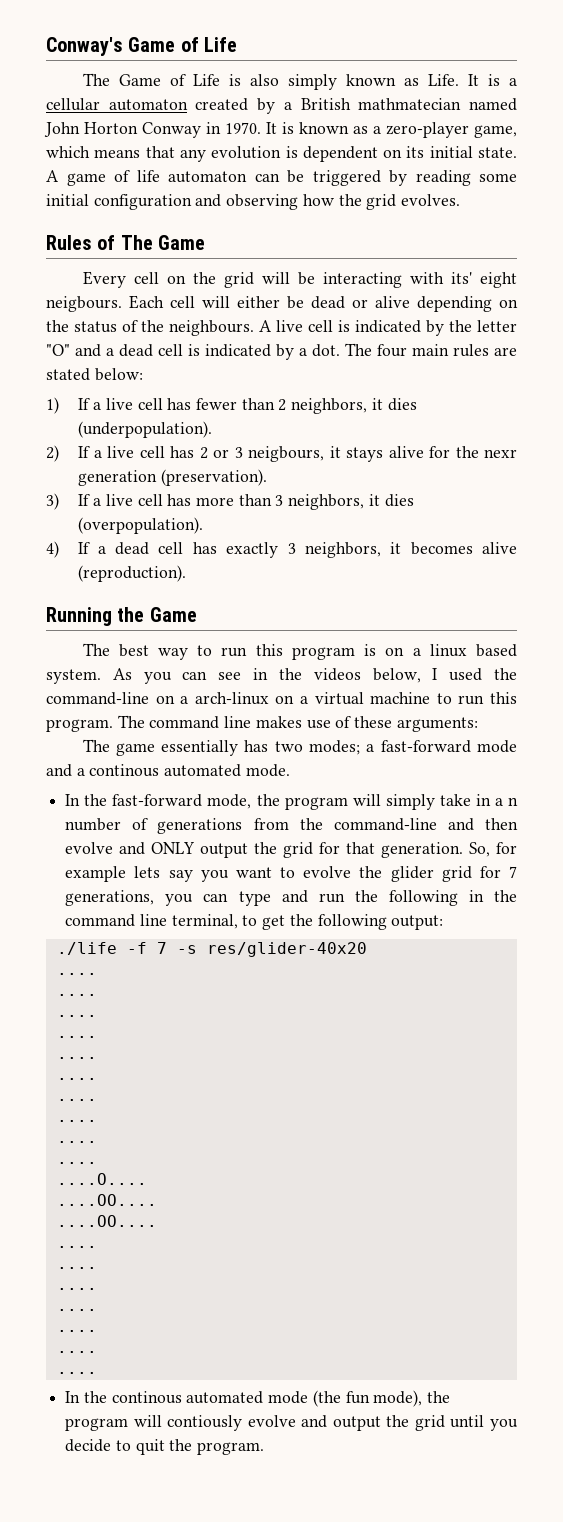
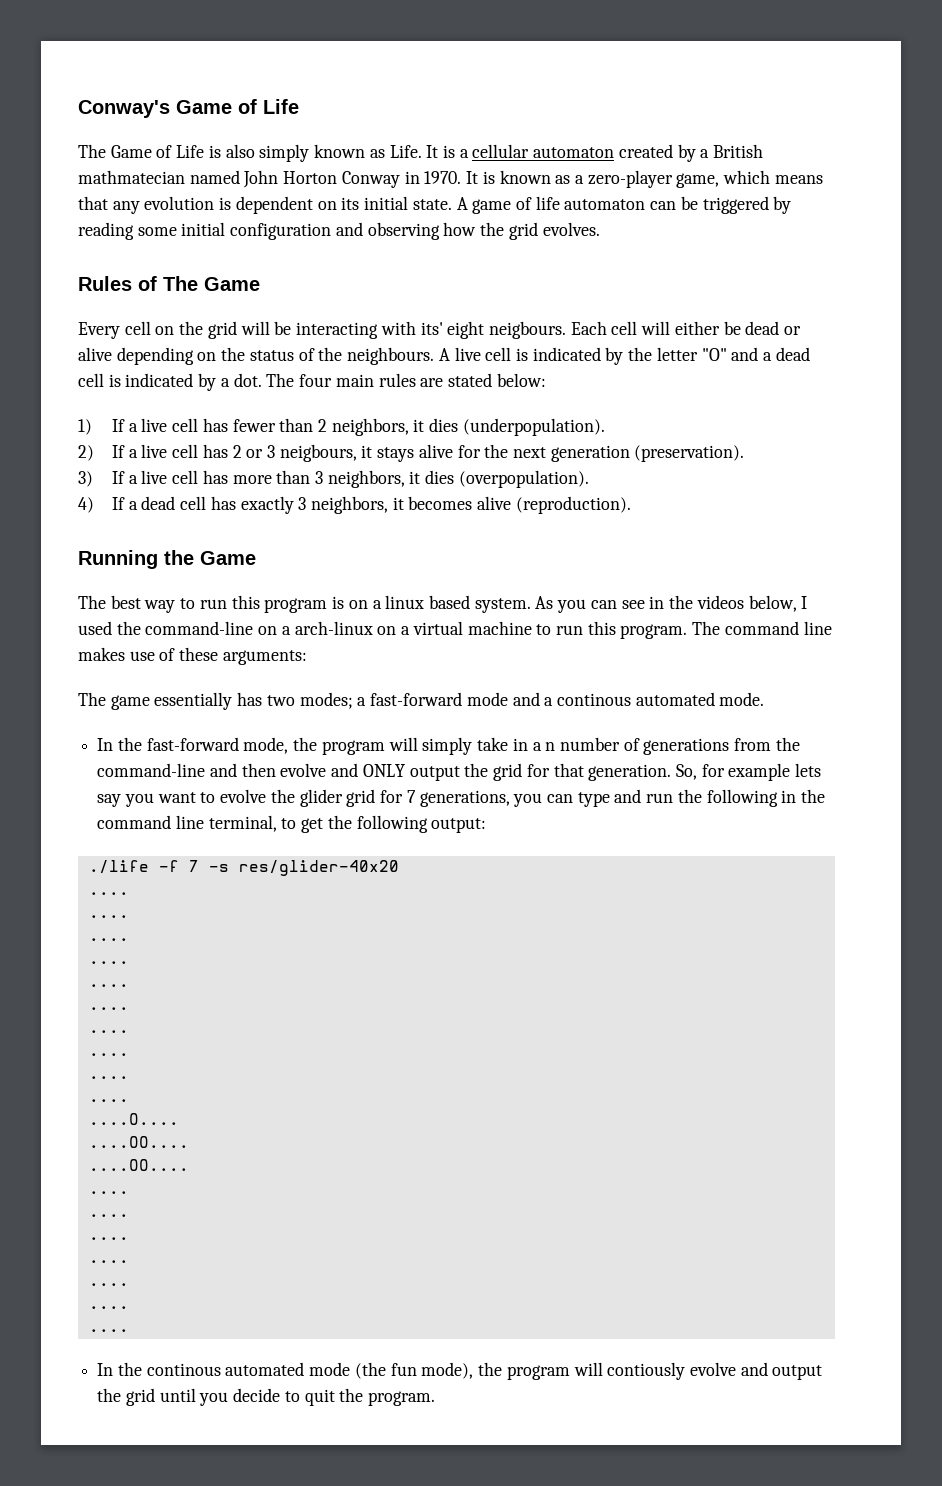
[483,449,517,458] nexr -> [513,447,547,458] next

